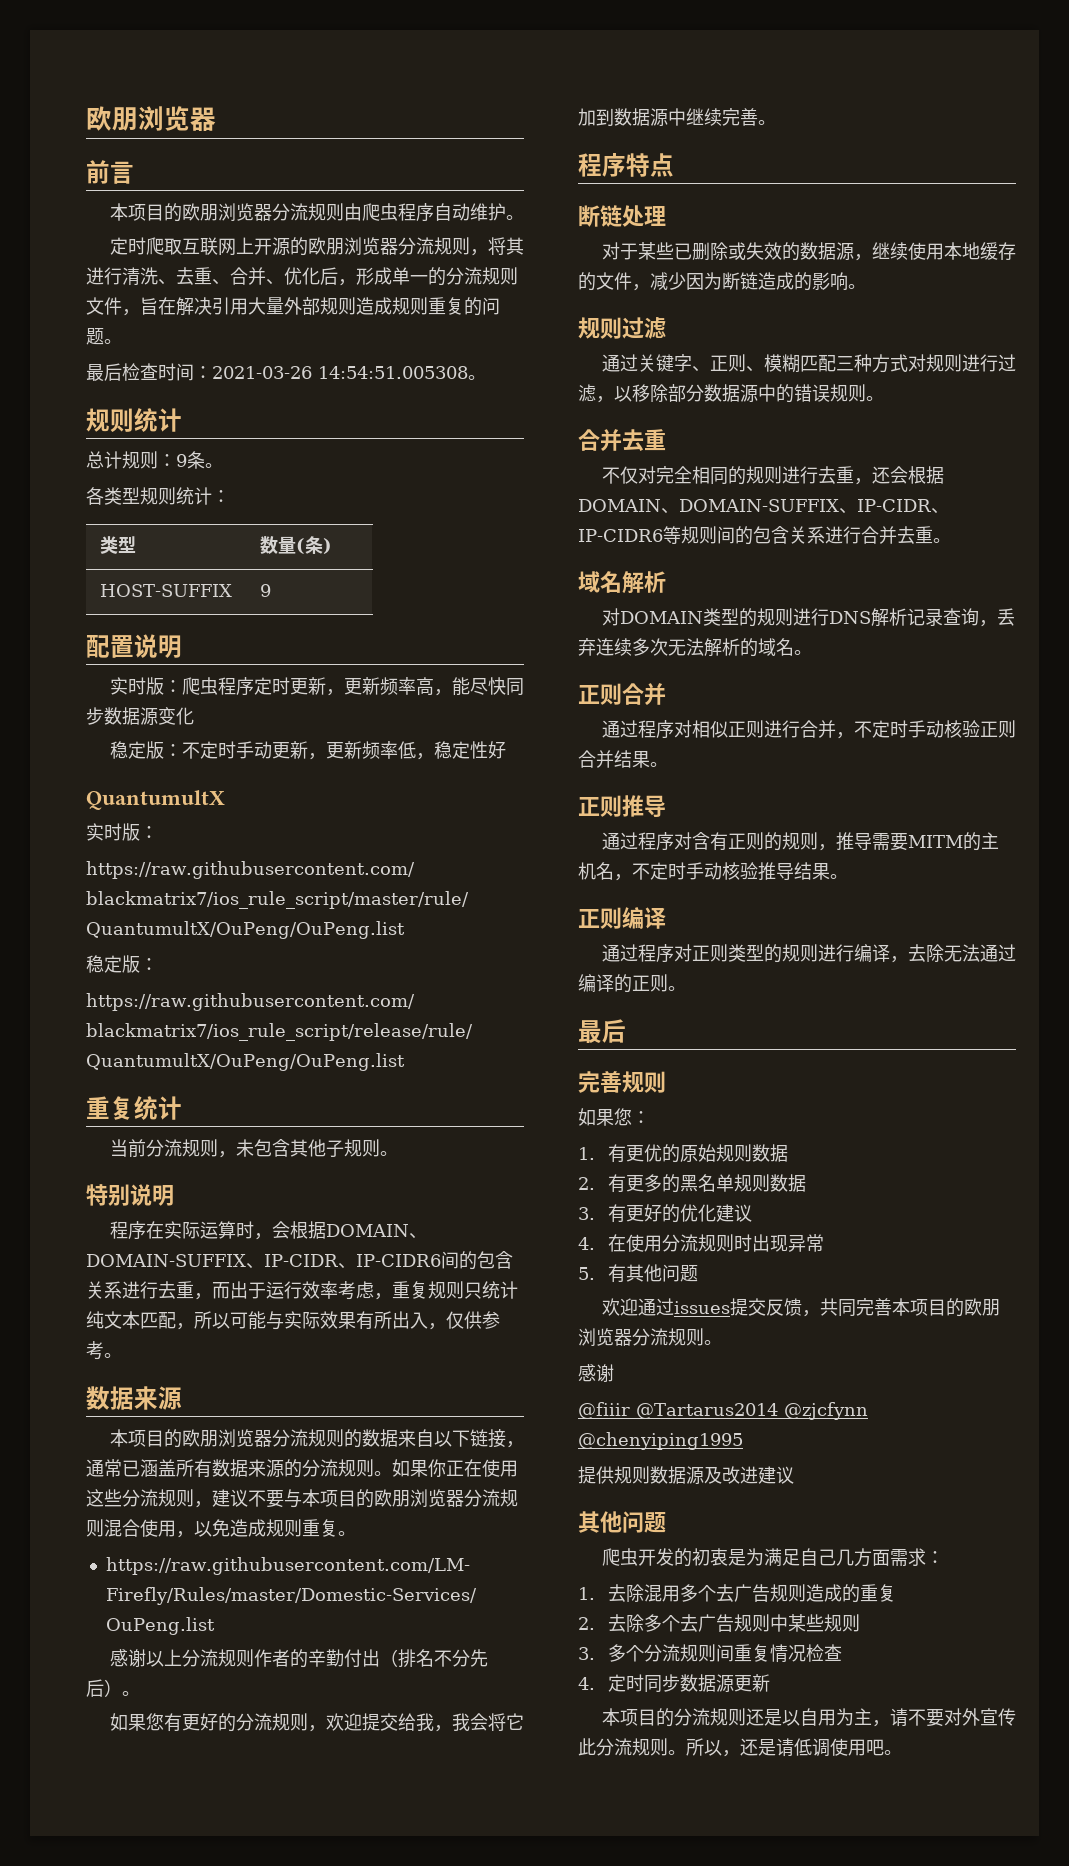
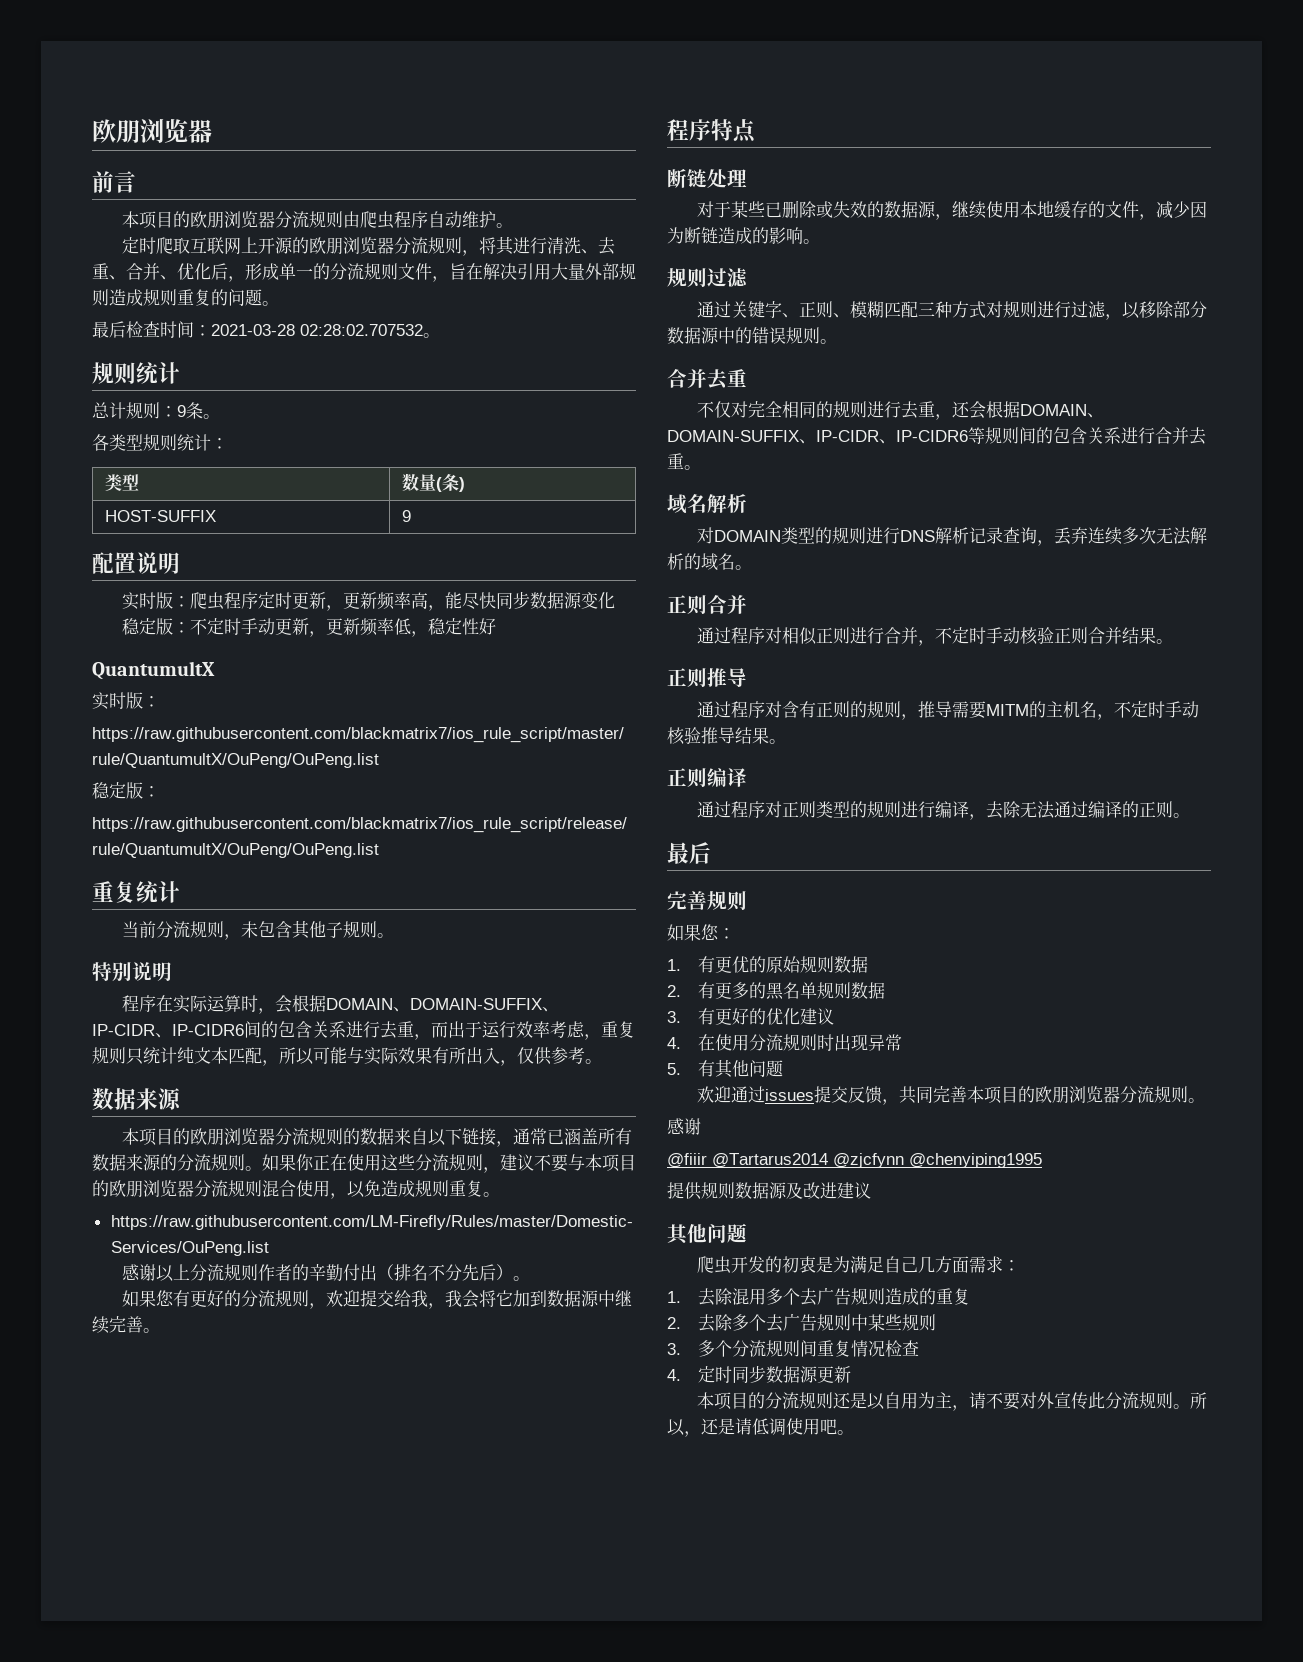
[212,366,468,379] 2021-03-26 14:54:51.005308 -> [211,324,423,336] 2021-03-28 02:28:02.707532

